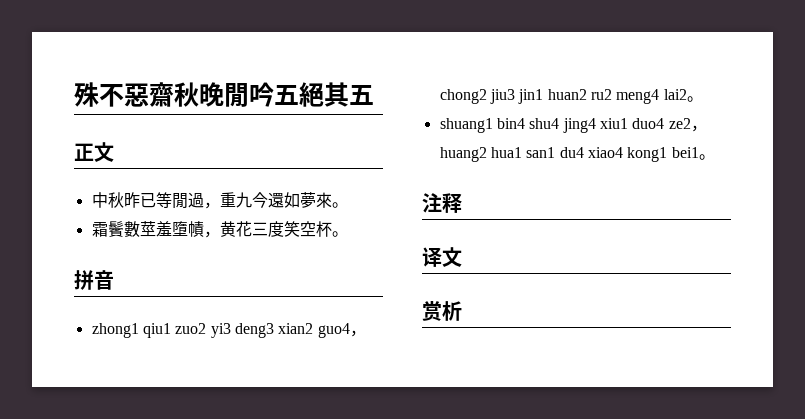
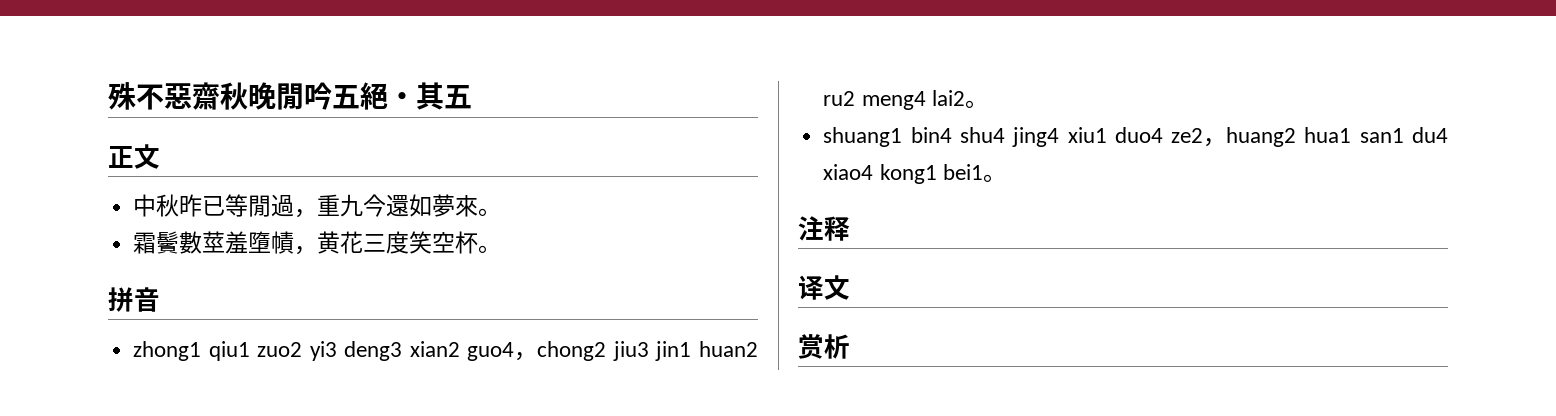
(324, 94) none -> [388,92,416,107] ・

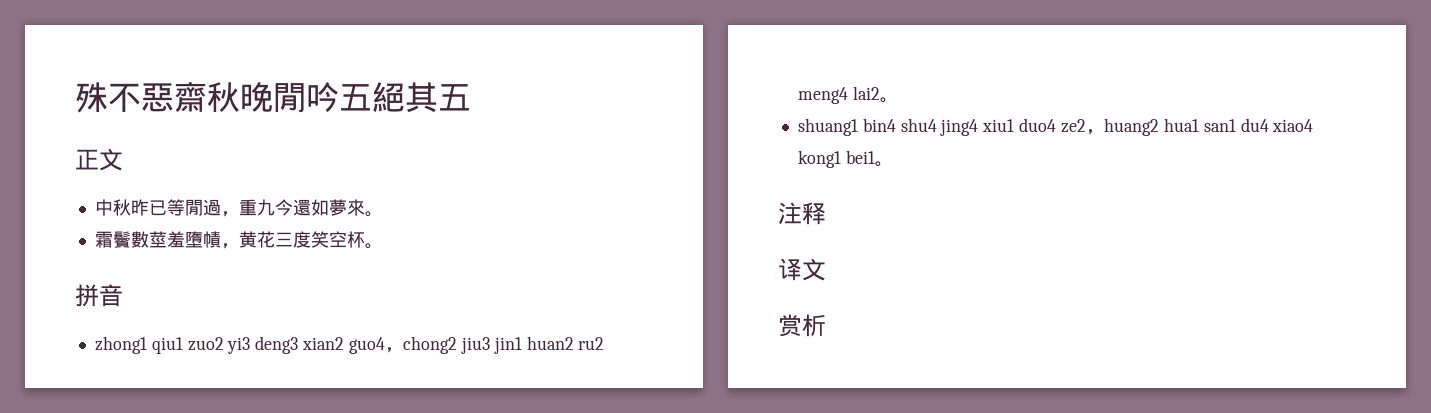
[388,92,416,107] ・ -> (405, 97) none

